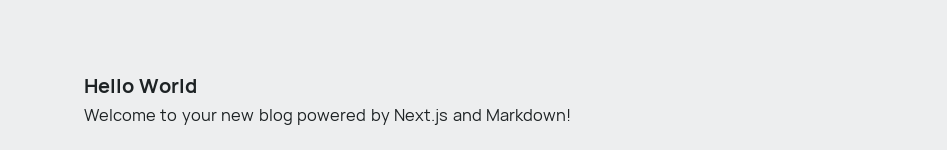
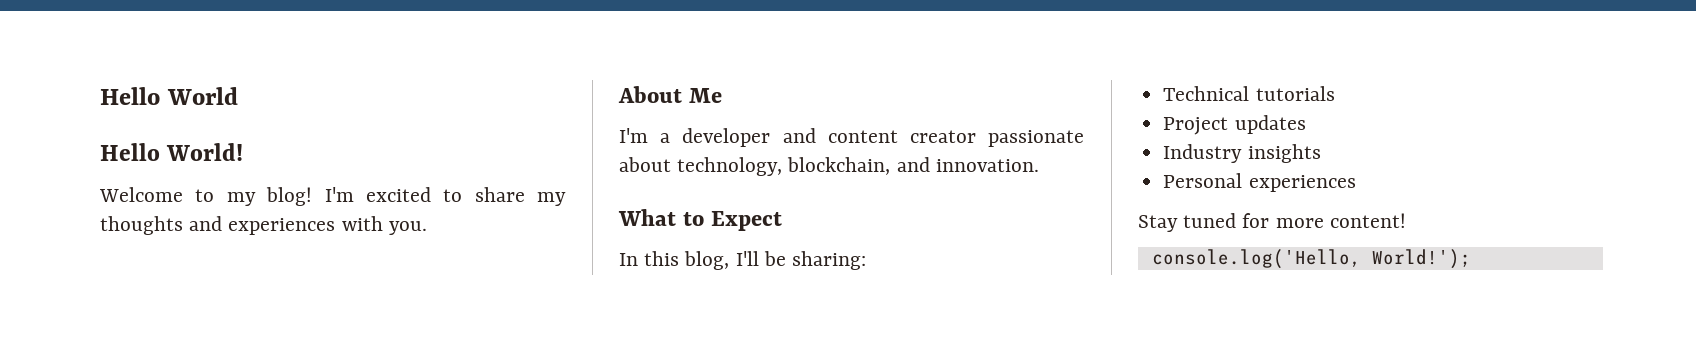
(198, 86) none -> [100,143,244,161] // Hello World!
[181,109,572,125] your new blog powered by Next.js and Markdown! -> [226,187,566,206] [100,216,427,235] [618,86,722,103] [619,128,1084,147] [619,157,1039,176] [618,209,782,231] [619,251,867,270] [1163,86,1335,101] [1163,115,1306,135] [1163,144,1321,163] [1163,173,1356,192] [1138,213,1406,232] [1151,249,1471,269] my blog! I'm excited to share my thoughts and experiences with you. // About Me // I'm a developer and content creator passionate about technology, blockchain, and innovation. // What to Expect // In this blog, I'll be sharing: // Technical tutorials // Project updates // Industry insights // Personal experiences // Stay tuned for more content! // console.log('Hello, World!');

